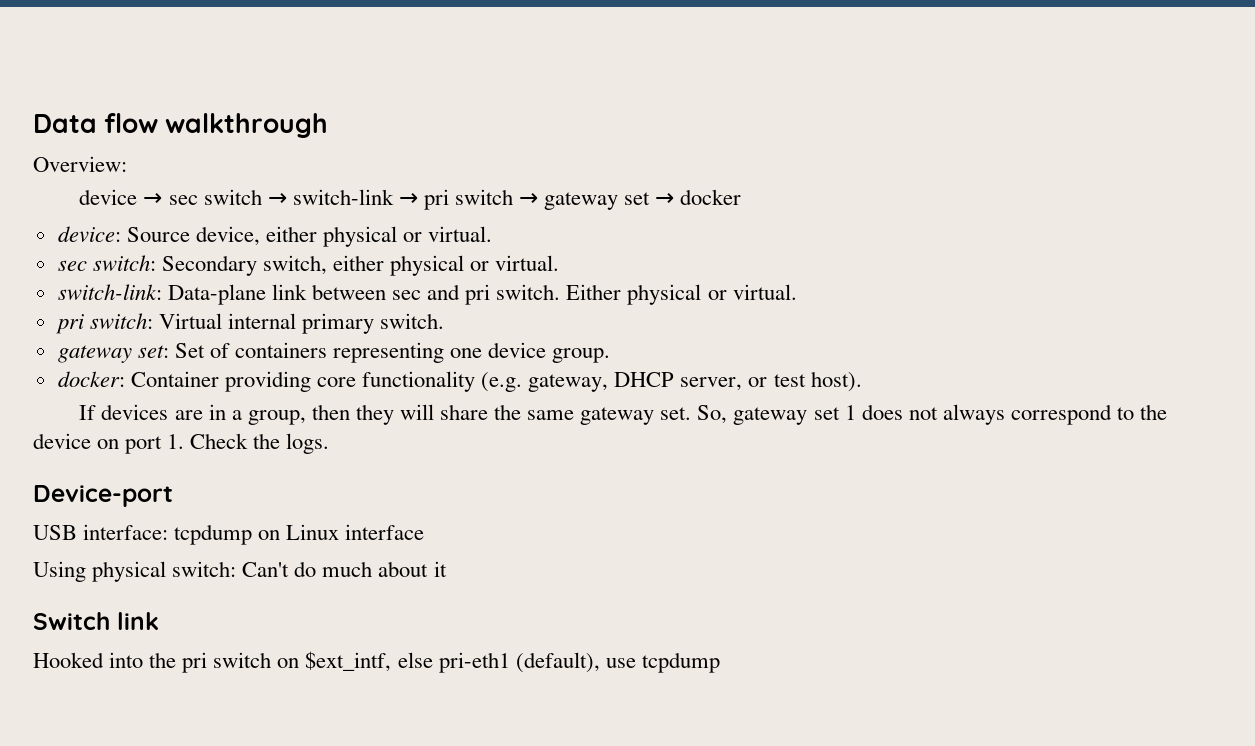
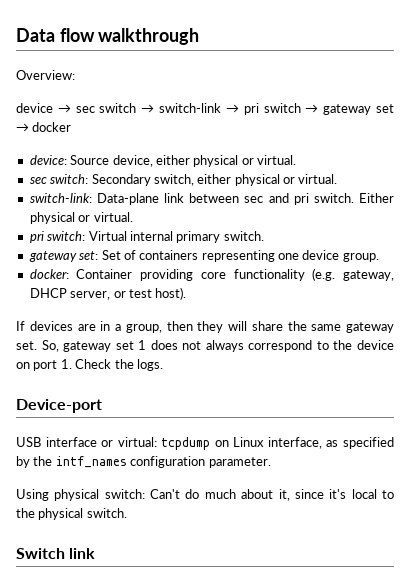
[83,524,425,545] interface: tcpdump on Linux interface -> [45,437,394,450] [16,456,271,468] interface or virtual: tcpdump on Linux interface, as specified by the intf_names configuration parameter.
[433,561,447,577] [33,612,159,630] [33,651,720,673] it // Switch link // Hooked into the pri switch on $ext_intf, else pri-eth1 (default), use tcpdump -> [278,489,395,501] [16,508,127,520] [16,548,96,559] it, since it's local to the physical switch. // Switch link

